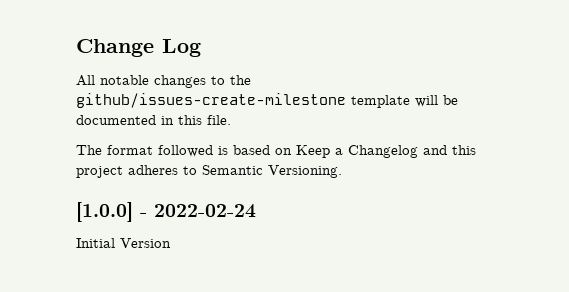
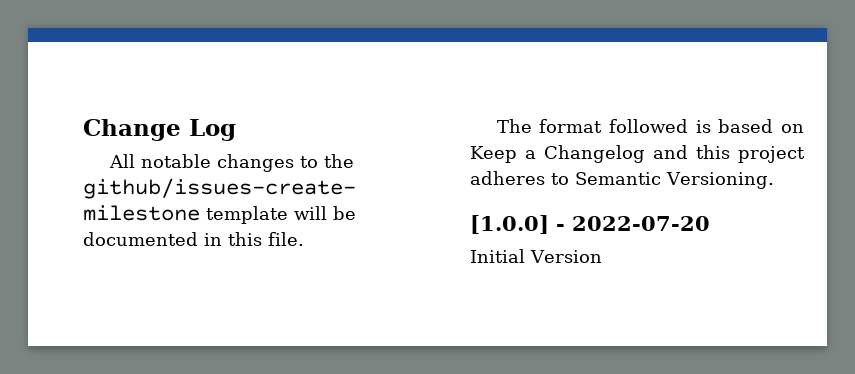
[154,204,256,218] 2022-02-24 -> [572,216,710,231] 2022-07-20

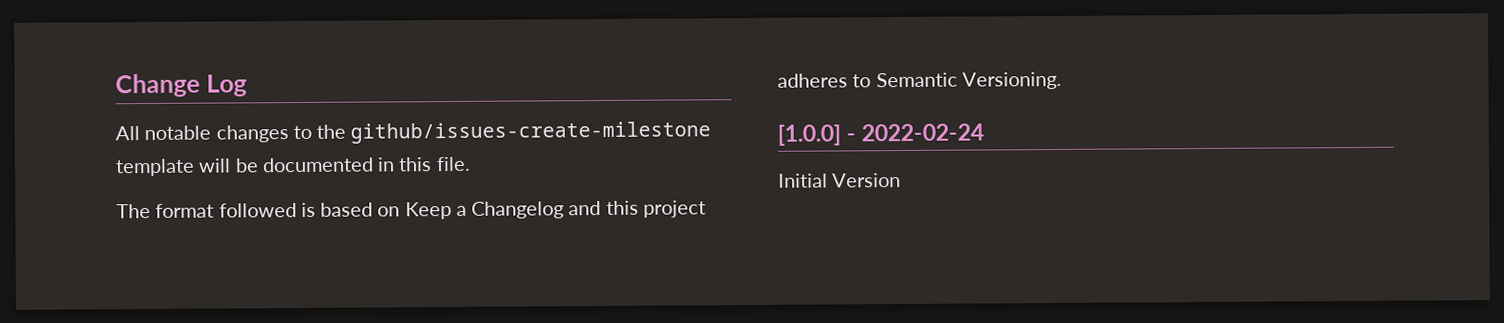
[572,216,710,231] 2022-07-20 -> [861,123,985,142] 2022-02-24

